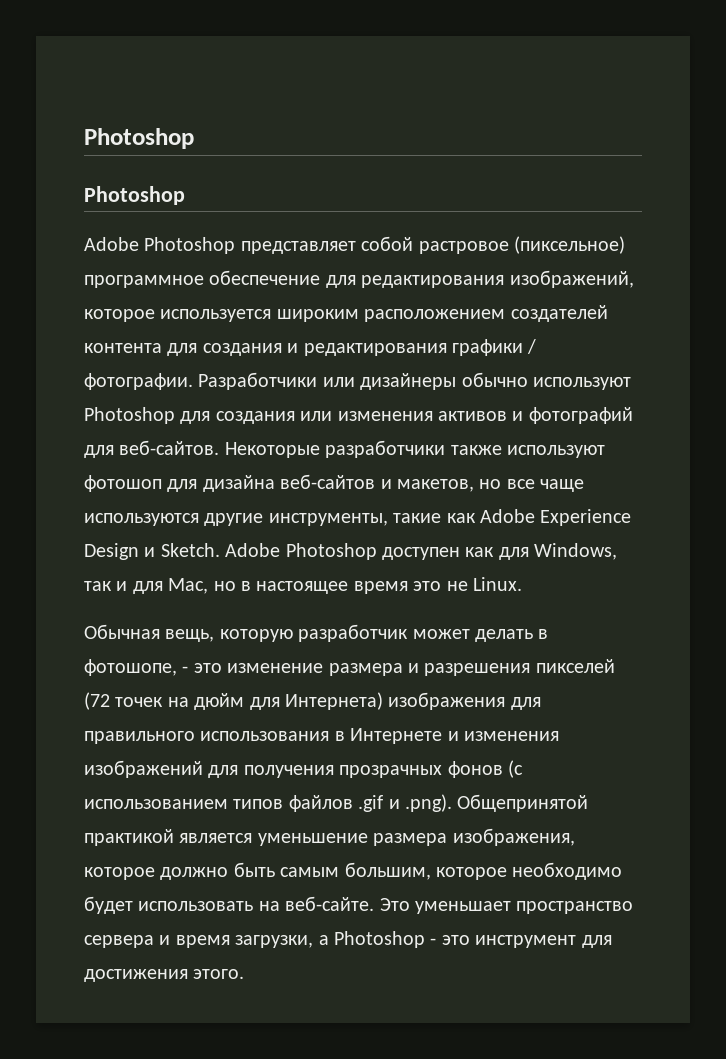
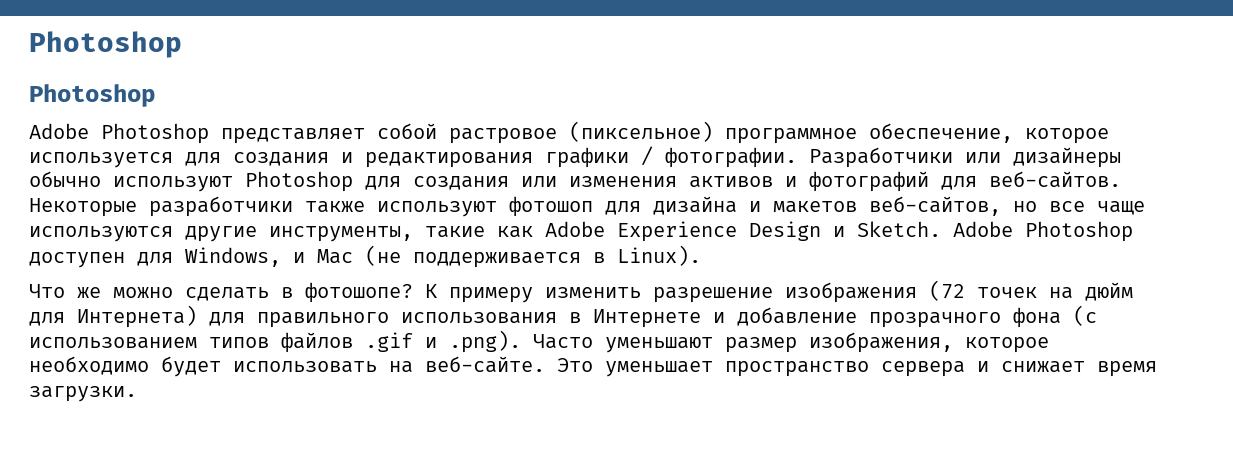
[209,270,634,288] [84,305,608,322] [84,343,162,353] обеспечение для редактирования изображений, которое используется широким расположением создателей контента -> [869,123,1109,144] [29,152,173,168] обеспечение, которое используется
[280,474,474,492] веб-сайтов и макетов, -> [749,196,1001,216] и макетов веб-сайтов,
[465,547,495,557] как -> (125, 260) none
[84,577,522,594] [84,624,549,642] [84,659,615,676] так и для Mac, но в настоящее время это не Linux. // Обычная вещь, которую разработчик может делать в фотошопе, - это изменение размера и разрешения пикселей -> [293,245,701,268] [29,282,917,303] и Mac (не поддерживается в Linux). // Что же можно сделать в фотошопе? К примеру изменить разрешение изображения
[388,692,506,710] изображения -> (197, 316) none
[463,731,559,741] [84,760,503,778] изменения изображений для получения прозрачных фонов -> [737,307,1061,328] добавление прозрачного фона
[457,794,589,812] [84,828,575,846] [84,862,431,880] Общепринятой практикой является уменьшение размера изображения, которое должно быть самым большим, -> [533,332,953,353] Часто уменьшают размер изображения,
[175,931,612,948] [84,969,245,982] время загрузки, а Photoshop - это инструмент для достижения этого. -> [1001,361,1157,377] [29,386,137,402] снижает время загрузки.

